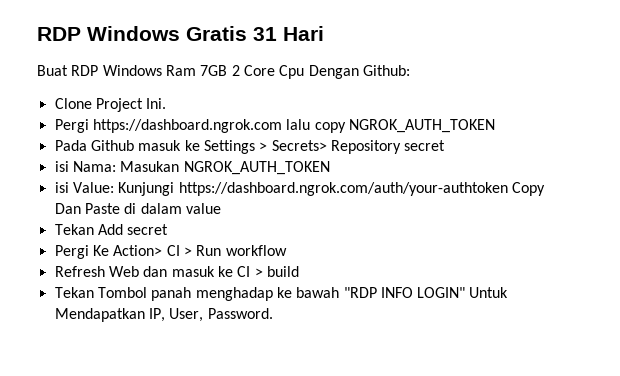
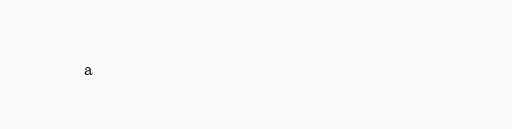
[37,26,324,41] [37,65,410,79] [54,98,167,112] [54,119,495,133] [54,140,446,154] [54,161,330,175] [54,182,545,196] [54,203,221,214] [54,224,169,235] [54,245,287,259] [54,266,299,277] [54,287,509,301] [54,308,273,322] RDP Windows Gratis 31 Hari // Buat RDP Windows Ram 7GB 2 Core Cpu Dengan Github: // Clone Project Ini. // Pergi https://dashboard.ngrok.com lalu copy NGROK_AUTH_TOKEN // Pada Github masuk ke Settings > Secrets> Repository secret // isi Nama: Masukan NGROK_AUTH_TOKEN // isi Value: Kunjungi https://dashboard.ngrok.com/auth/your-authtoken Copy Dan Paste di dalam value // Tekan Add secret // Pergi Ke Action> CI > Run workflow // Refresh Web dan masuk ke CI > build // Tekan Tombol panah menghadap ke bawah "RDP INFO LOGIN" Untuk Mendapatkan IP, User, Password. -> [84,67,93,75] a

